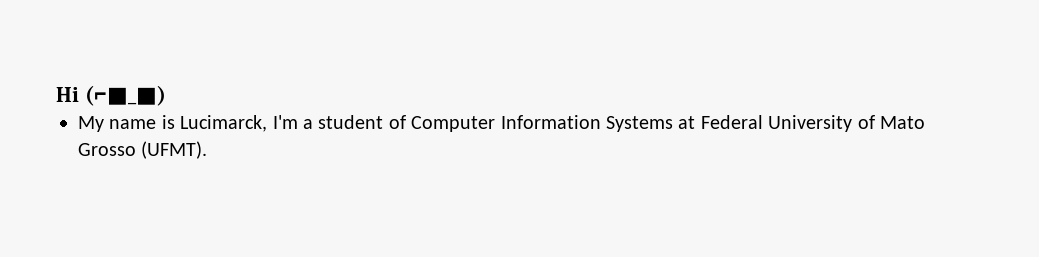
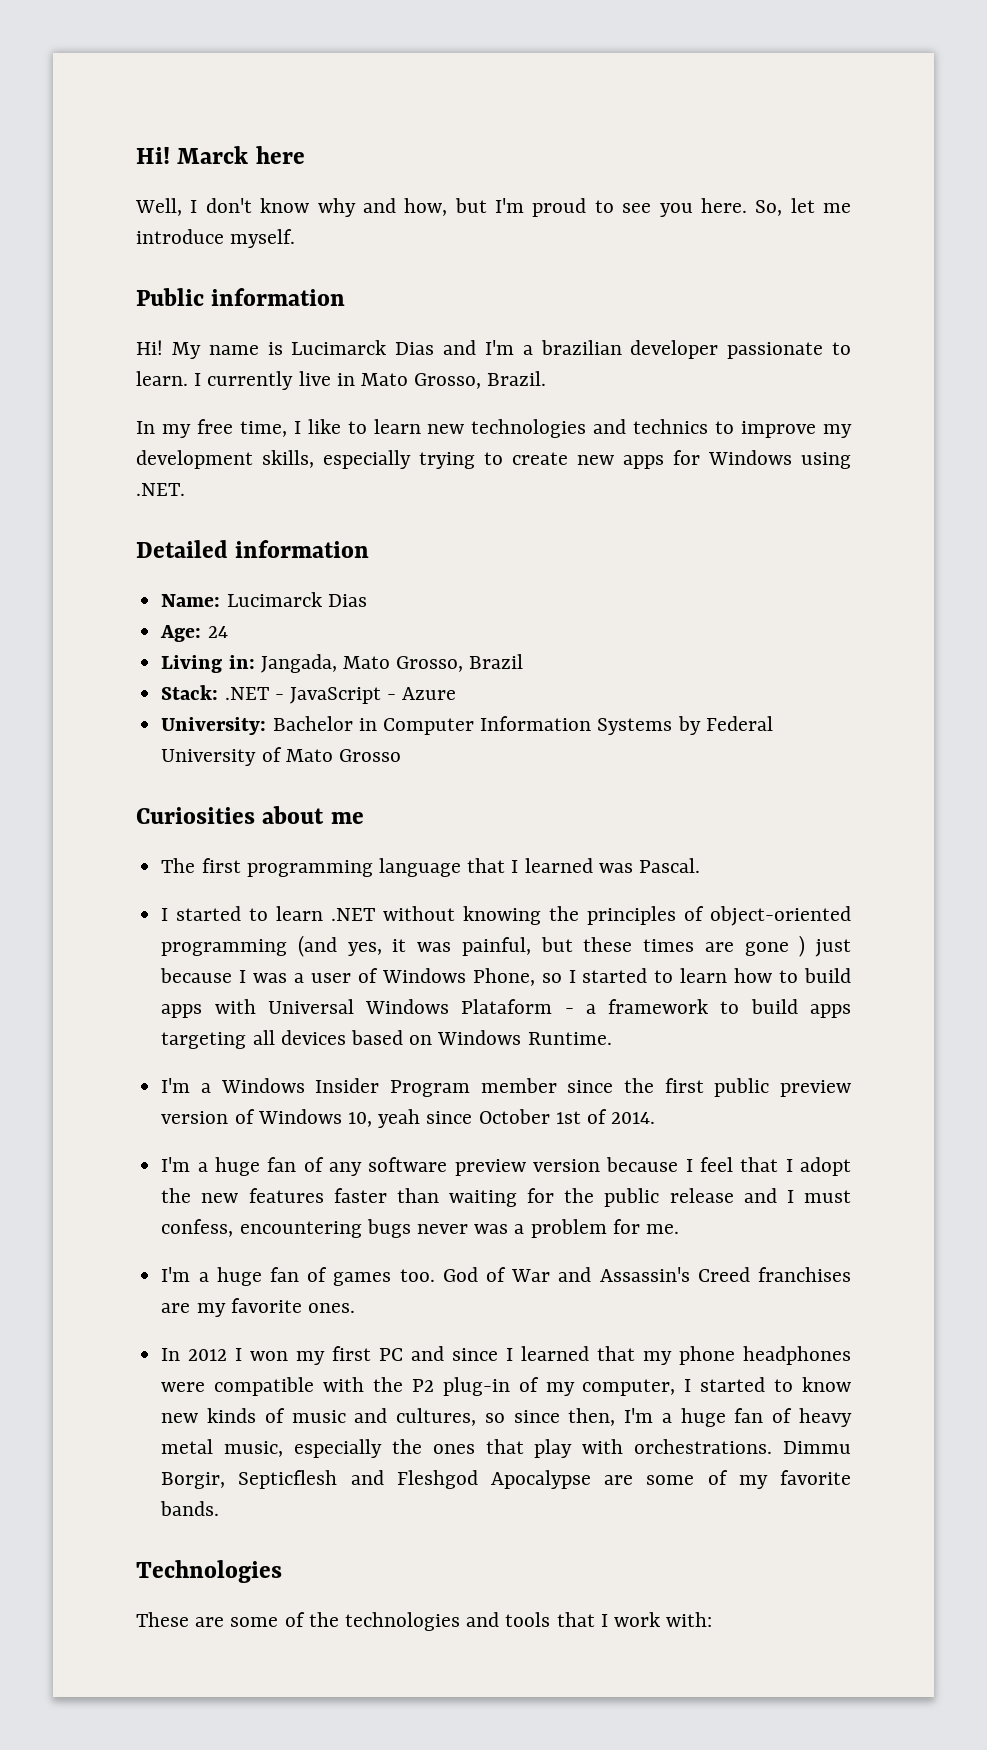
[56,85,166,106] [78,115,406,132] Hi (⌐■_■) // My name is Lucimarck, I'm a student of -> [136,146,305,164] [135,198,851,217] [136,229,296,248] [136,288,346,306] [136,340,851,359] [136,371,547,390] [136,419,853,438] [136,450,851,469] [136,483,185,496] [136,540,370,558] [161,592,367,607] [160,625,228,642] [161,654,524,673] [161,685,457,704] [161,716,377,735] Hi! Marck here // Well, I don't know why and how, but I'm proud to see you here. So, let me introduce myself. // Public information // Hi! My name is Lucimarck Dias and I'm a brazilian developer passionate to learn. I currently live in Mato Grosso, Brazil. // In my free time, I like to learn new technologies and technics to improve my development skills, especially trying to create new apps for Windows using .NET. // Detailed information // Name: Lucimarck Dias // Age: 24 // Living in: Jangada, Mato Grosso, Brazil // Stack: .NET - JavaScript - Azure // University: Bachelor in
[678,116,696,129] at -> [677,716,701,735] by
[141,141,208,159] (UFMT). -> [136,806,364,824] [161,858,700,877] [161,906,852,926] [161,935,852,957] [160,968,851,986] [161,999,851,1018] [161,1030,612,1049] [161,1078,851,1097] [161,1109,656,1128] [161,1157,851,1176] [161,1188,851,1207] [161,1219,679,1238] [161,1267,851,1286] [161,1298,355,1317] [161,1346,852,1365] [161,1377,851,1396] [161,1408,853,1427] [161,1439,851,1458] [161,1470,851,1489] [160,1501,220,1516] [136,1560,282,1583] [136,1612,713,1631] // Curiosities about me // The first programming language that I learned was Pascal. // I started to learn .NET without knowing the principles of object-oriented programming (and yes, it was painful, but these times are gone ) just because I was a user of Windows Phone, so I started to learn how to build apps with Universal Windows Plataform - a framework to build apps targeting all devices based on Windows Runtime. // I'm a Windows Insider Program member since the first public preview version of Windows 10, yeah since October 1st of 2014. // I'm a huge fan of any software preview version because I feel that I adopt the new features faster than waiting for the public release and I must confess, encountering bugs never was a problem for me. // I'm a huge fan of games too. God of War and Assassin's Creed franchises are my favorite ones. // In 2012 I won my first PC and since I learned that my phone headphones were compatible with the P2 plug-in of my computer, I started to know new kinds of music and cultures, so since then, I'm a huge fan of heavy metal music, especially the ones that play with orchestrations. Dimmu Borgir, Septicflesh and Fleshgod Apocalypse are some of my favorite bands. // Technologies // These are some of the technologies and tools that I work with:

